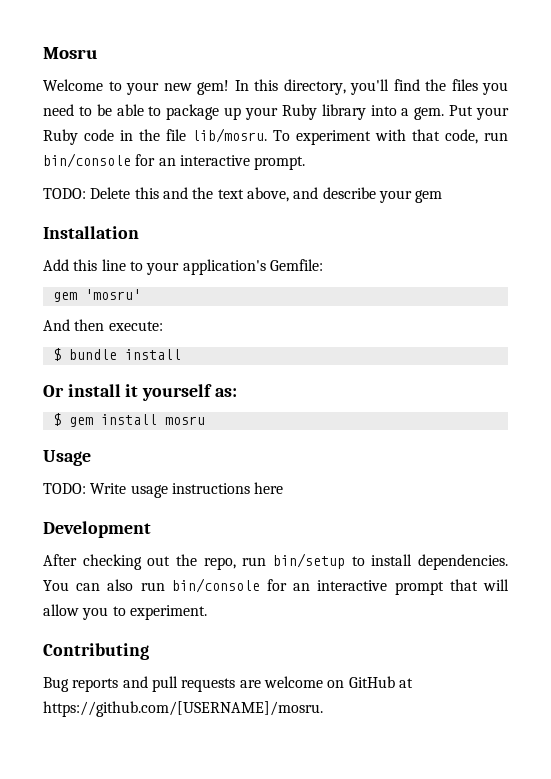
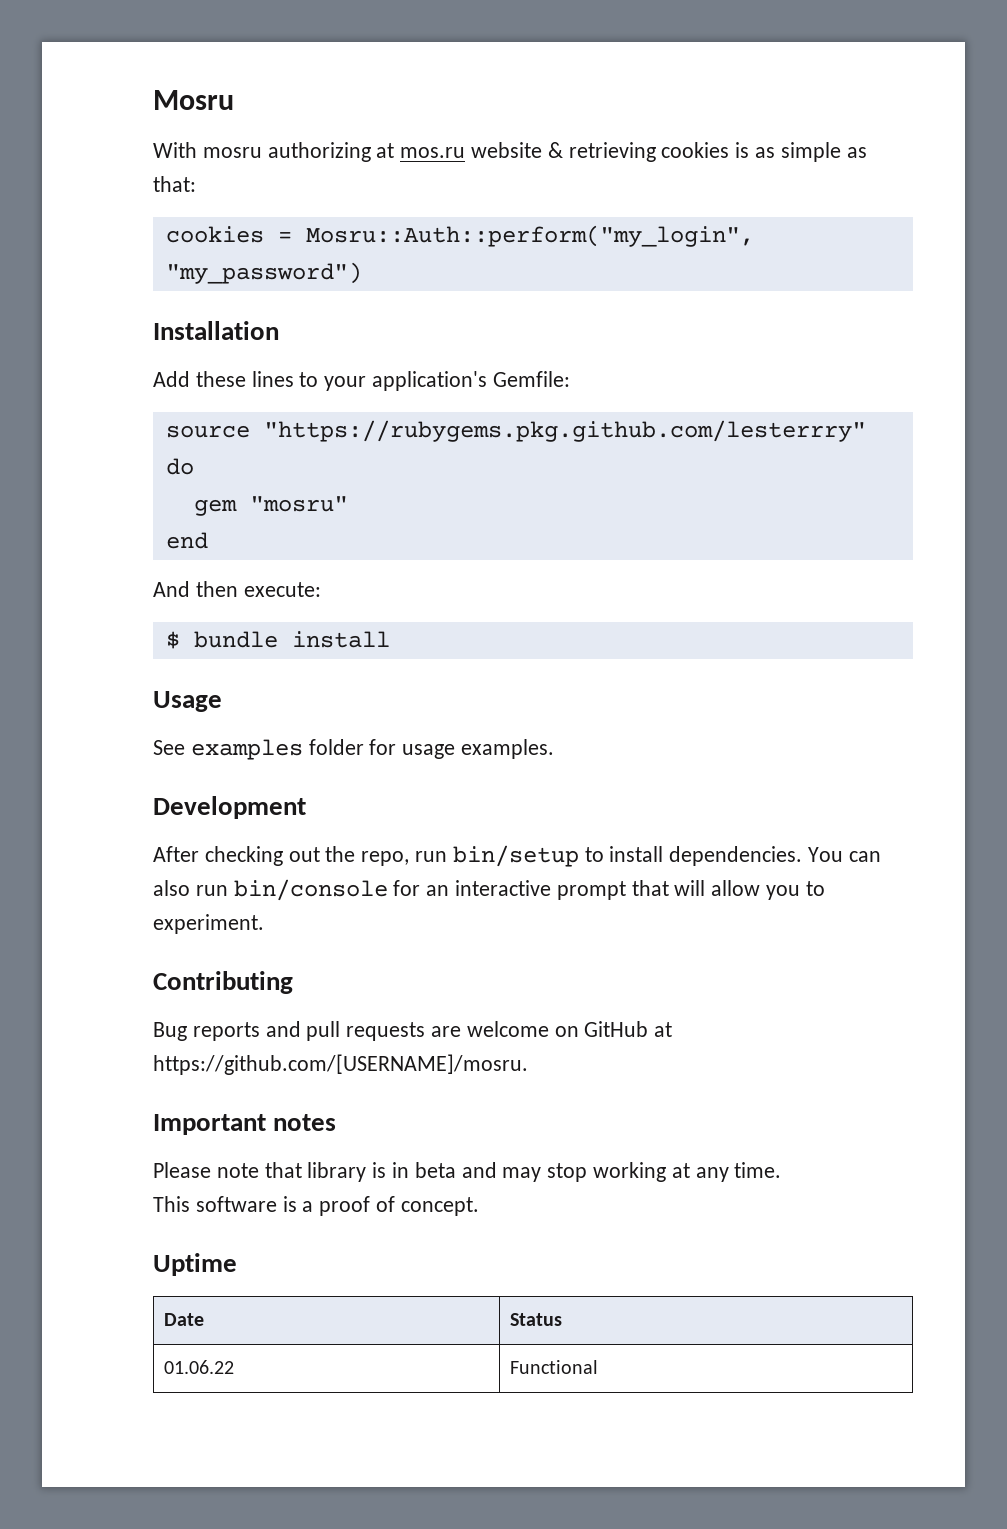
[43,79,508,95] [43,104,509,120] [43,128,508,145] [43,153,306,170] [43,187,443,203] Welcome to your new gem! In this directory, you'll find the files you need to be able to package up your Ruby library into a gem. Put your Ruby code in the file lib/mosru. To experiment with that code, run bin/console for an interactive prompt. // TODO: Delete this and the text above, and describe your gem -> [153,142,867,162] [153,176,196,192] [165,225,754,247] [165,262,362,284] With mosru authorizing at mos.ru website & retrieving cookies is as simple as that: // cookies = Mosru::Auth::perform("my_login", "my_password")
[73,259,126,271] this line -> [195,371,294,387] these lines
[52,289,141,302] // gem 'mosru' -> [165,420,866,442] [165,458,194,475] [193,496,348,516] [165,532,208,549] // source "https://rubygems.pkg.github.com/lesterrry" do // gem "mosru" // end
[43,384,237,401] [52,413,205,427] [43,450,91,466] [43,482,284,498] Or install it yourself as: // $ gem install mosru // Usage // TODO: Write usage instructions here -> [153,691,222,712] [153,739,555,760] Usage // See examples folder for usage examples.
(323, 709) none -> [153,1114,337,1135] [153,1162,782,1182] [153,1196,479,1216] [153,1253,237,1276] [164,1313,205,1326] [510,1313,563,1326] [164,1360,235,1374] [510,1360,599,1374] // Important notes // Please note that library is in beta and may stop working at any time. // This software is a proof of concept. // Uptime // Date | Status // 01.06.22 | Functional

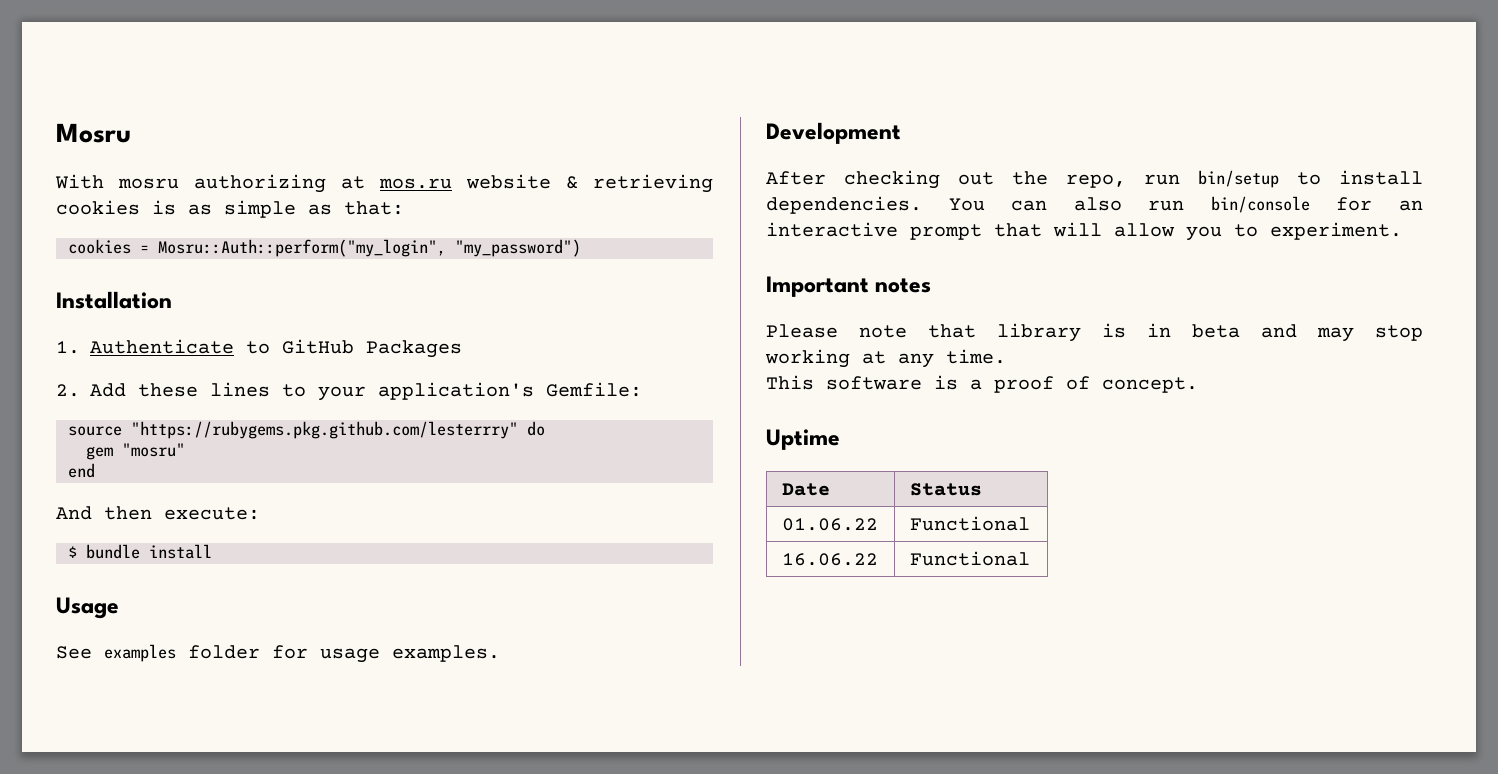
(279, 330) none -> [56,339,462,358] [56,384,80,397] 1. Authenticate to GitHub Packages // 2.
[153,971,293,994] [153,1021,673,1041] [153,1054,528,1075] // Contributing // Bug reports and pull requests are welcome on GitHub at https://github.com/[USERNAME]/mosru. -> (1402, 231) none
(599, 1367) none -> [781,553,878,566] [909,551,1030,566] // 16.06.22 | Functional

